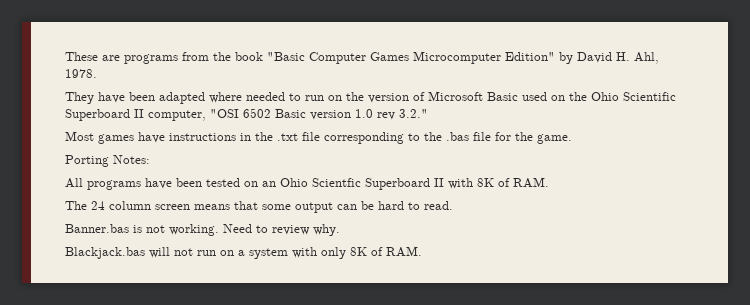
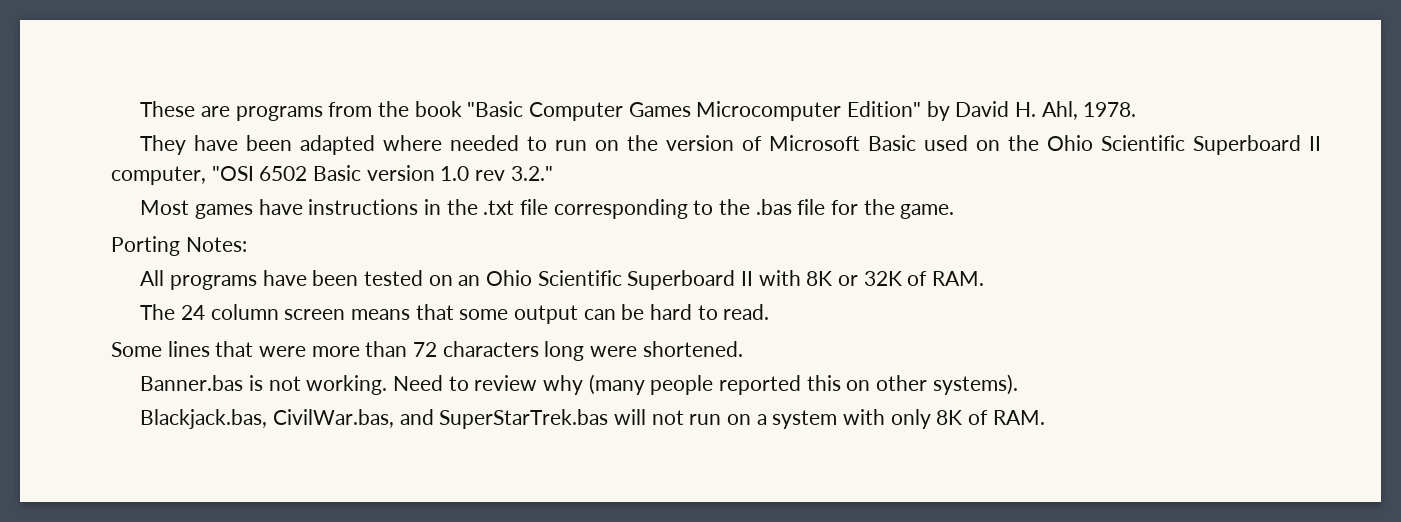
[312,178,361,187] Scientfic -> [537,270,622,286] Scientific
(494, 182) none -> [837,271,902,286] or 32K
(453, 205) none -> [111,341,743,361] // Some lines that were more than 72 characters long were shortened.
[313,224,340,236] [65,247,145,259] why. // Blackjack.bas -> [542,374,1018,395] [140,409,609,429] why (many people reported this on other systems). // Blackjack.bas, CivilWar.bas, and SuperStarTrek.bas

